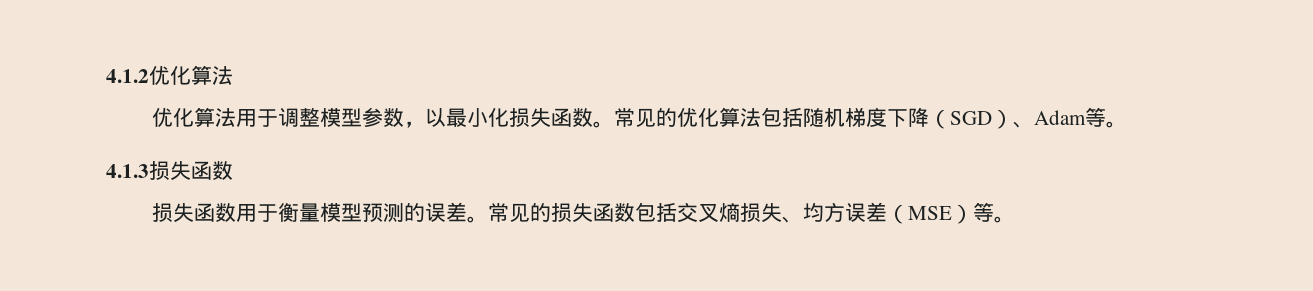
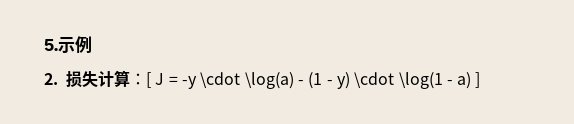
[106,65,233,85] [152,107,1128,129] [106,161,233,181] [152,202,1016,224] 4.1.2优化算法 // 优化算法用于调整模型参数，以最小化损失函数。常见的优化算法包括随机梯度下降（SGD）、Adam等。 // 4.1.3损失函数 // 损失函数用于衡量模型预测的误差。常见的损失函数包括交叉熵损失、均方误差（MSE）等。 -> [44,36,92,53] [44,70,481,89] 5.示例 // 2.损失计算：[ J = -y \cdot \log(a) - (1 - y) \cdot \log(1 - a) ]

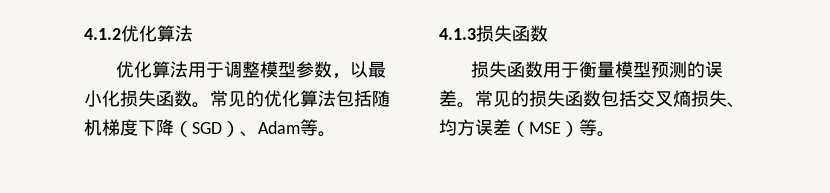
[44,36,92,53] [44,70,481,89] 5.示例 // 2.损失计算：[ J = -y \cdot \log(a) - (1 - y) \cdot \log(1 - a) ] -> [84,25,193,42] [116,61,387,79] [84,90,390,108] [84,119,336,137] [439,25,548,42] [471,61,724,78] [439,90,745,108] [439,119,615,137] 4.1.2优化算法 // 优化算法用于调整模型参数，以最小化损失函数。常见的优化算法包括随机梯度下降（SGD）、Adam等。 // 4.1.3损失函数 // 损失函数用于衡量模型预测的误差。常见的损失函数包括交叉熵损失、均方误差（MSE）等。

